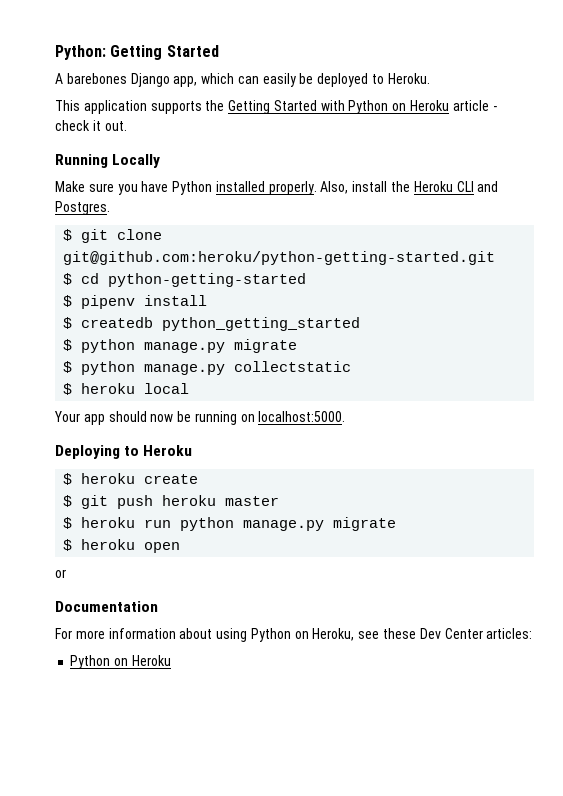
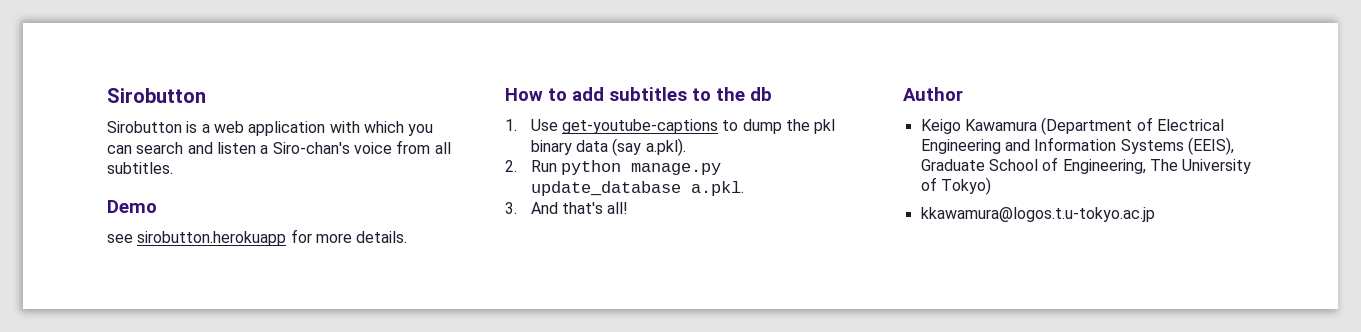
[55,45,219,60] [55,73,430,87] [55,100,497,114] [55,120,127,131] [55,154,161,168] [55,181,499,195] [55,201,110,215] [63,229,163,243] [63,251,496,265] [63,273,307,287] [63,295,208,309] [63,317,361,331] [63,339,298,353] [63,361,352,375] [63,383,190,395] [54,411,346,425] [55,445,193,459] [63,473,199,485] [63,495,280,509] [63,517,397,531] [63,539,181,553] [55,569,66,578] [55,601,158,612] [55,628,533,642] [70,655,171,669] Python: Getting Started // A barebones Django app, which can easily be deployed to Heroku. // This application supports the Getting Started with Python on Heroku article - check it out. // Running Locally // Make sure you have Python installed properly. Also, install the Heroku CLI and Postgres. // $ git clone git@github.com:heroku/python-getting-started.git // $ cd python-getting-started // $ pipenv install // $ createdb python_getting_started // $ python manage.py migrate // $ python manage.py collectstatic // $ heroku local // Your app should now be running on localhost:5000. // Deploying to Heroku // $ heroku create // $ git push heroku master // $ heroku run python manage.py migrate // $ heroku open // or // Documentation // For more information about using Python on Heroku, see these Dev Center articles: // Python on Heroku -> [107,88,206,103] [107,121,434,136] [107,140,451,154] [107,162,173,174] [107,200,157,213] [107,229,408,246] [505,87,772,101] [505,119,836,134] [530,138,686,156] [505,160,721,175] [530,181,744,196] [505,202,629,214] [903,87,963,101] [920,117,1224,135] [920,137,1234,155] [920,157,1252,174] [920,177,991,195] [920,207,1155,222] Sirobutton // Sirobutton is a web application with which you can search and listen a Siro-chan's voice from all subtitles. // Demo // see sirobutton.herokuapp for more details. // How to add subtitles to the db // 1. Use get-youtube-captions to dump the pkl binary data (say a.pkl). // 2. Run python manage.py update_database a.pkl. // 3. And that's all! // Author // Keigo Kawamura (Department of Electrical Engineering and Information Systems (EEIS), Graduate School of Engineering, The University of Tokyo) // kkawamura@logos.t.u-tokyo.ac.jp

